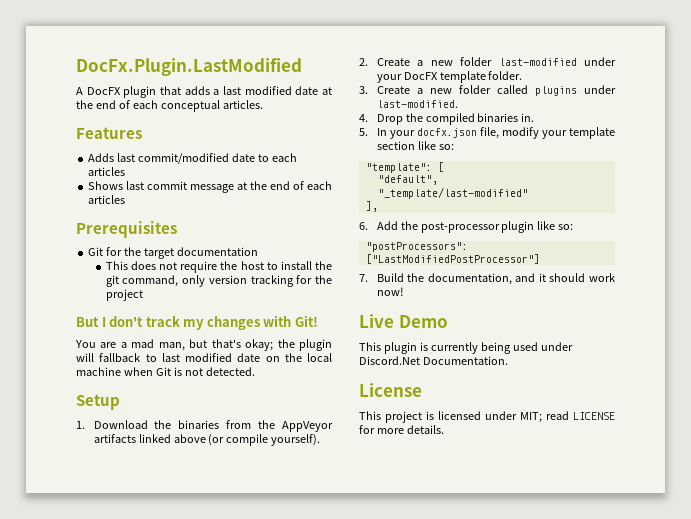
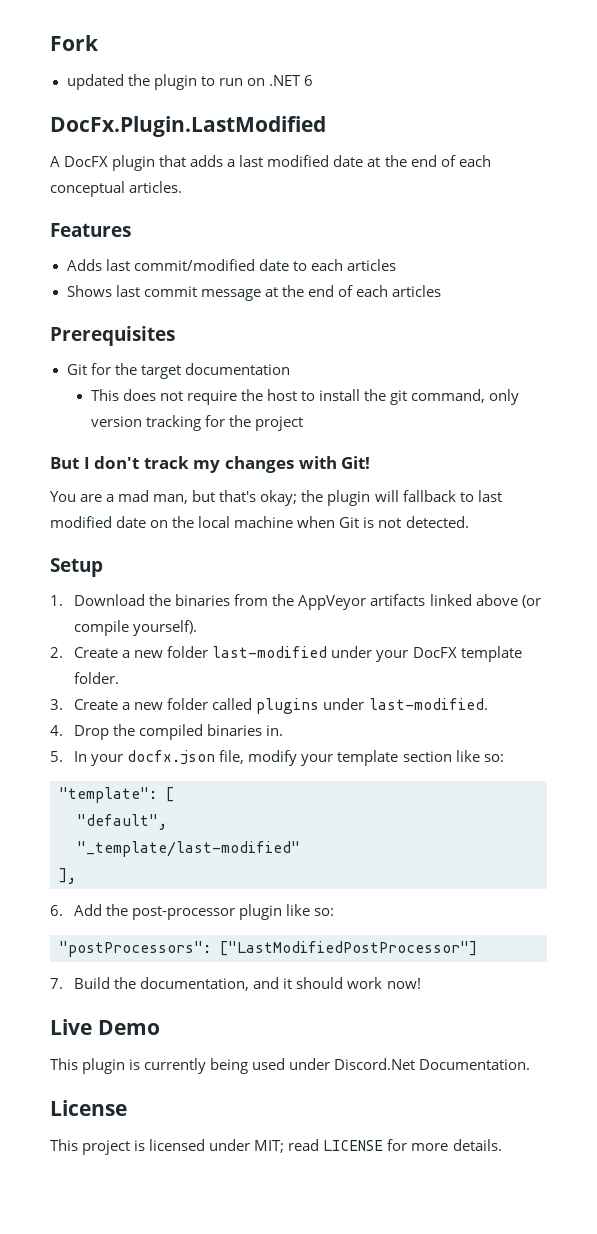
(76, 67) none -> [50,35,99,51] [66,74,313,90] Fork // updated the plugin to run on .NET 6 //

